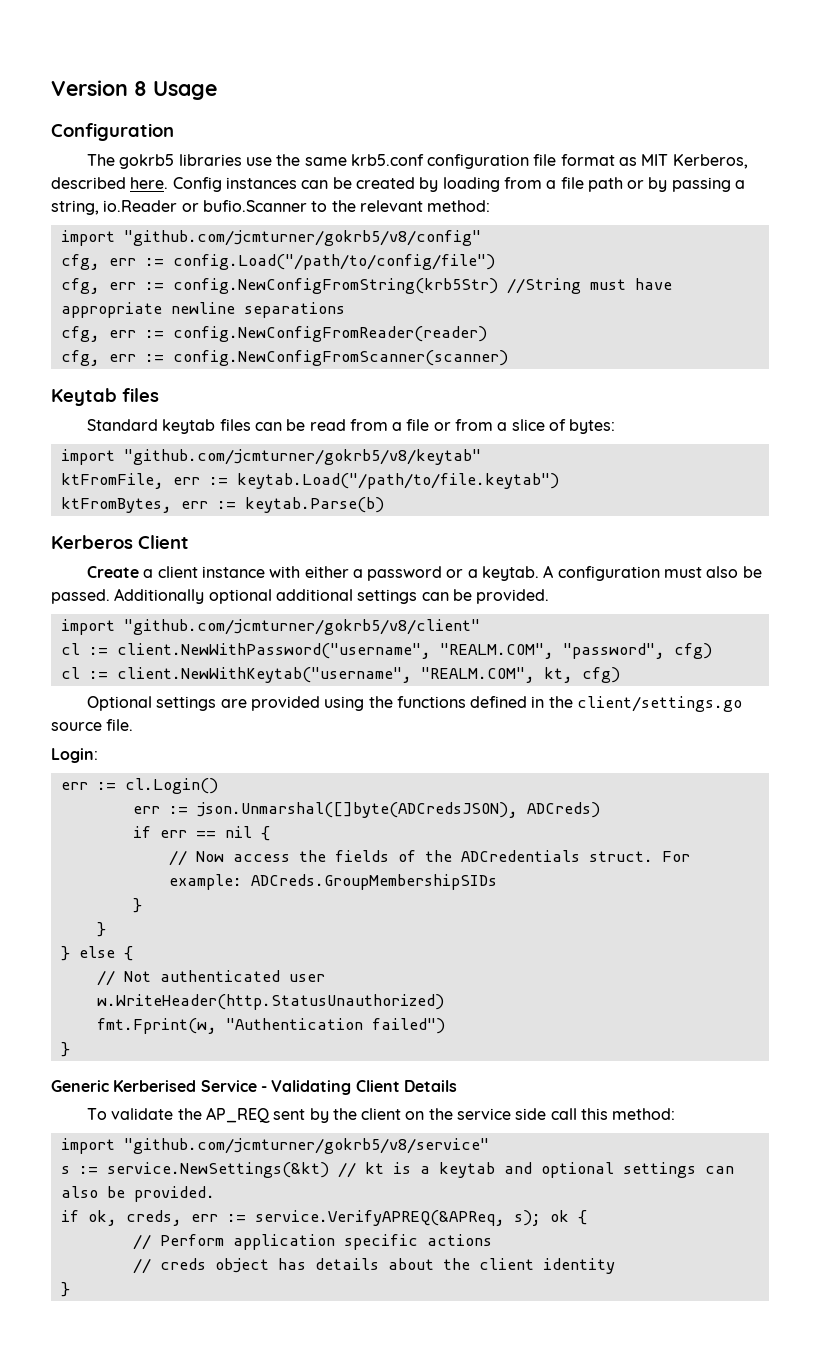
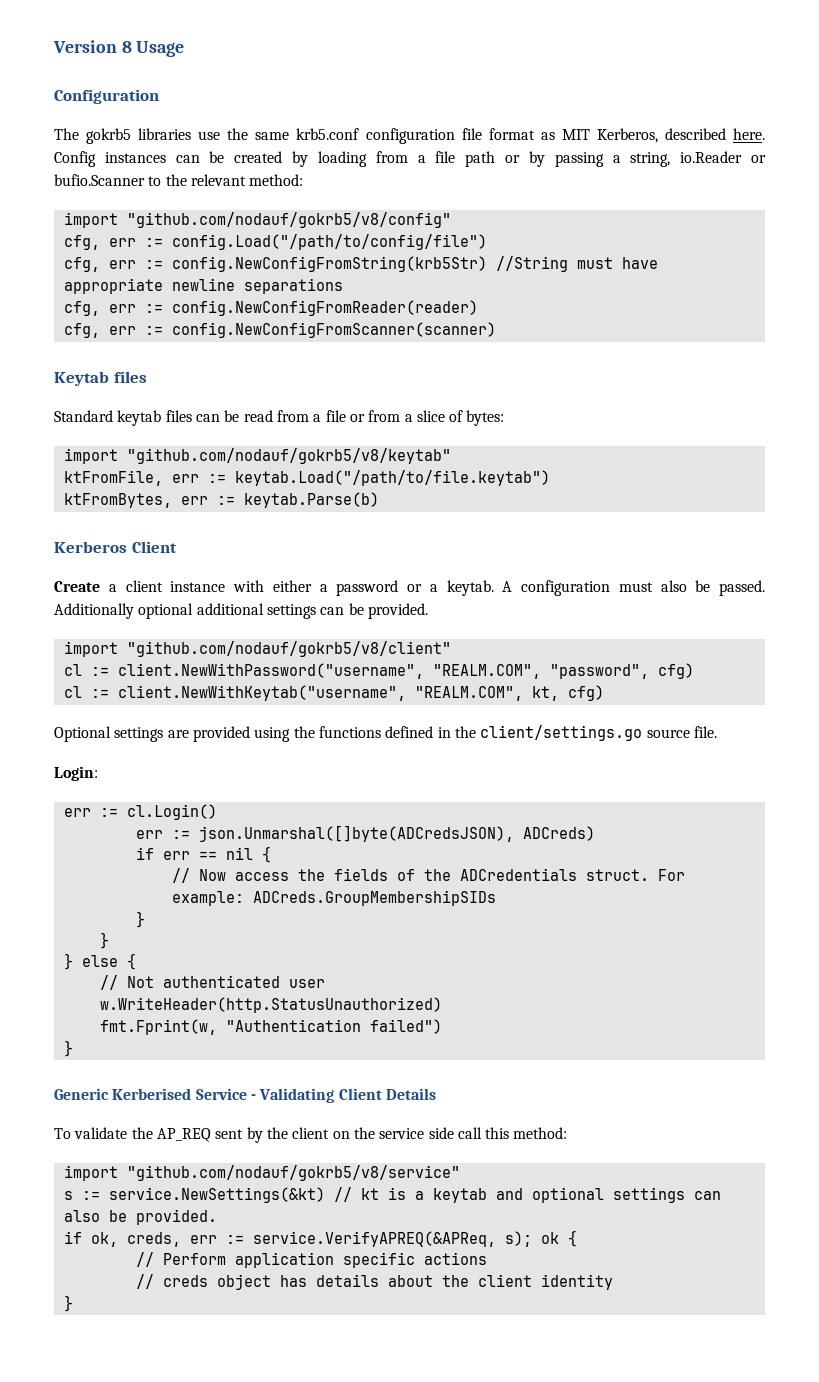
[123,230,481,246] "github.com/jcmturner/gokrb5/v8/config" -> [126,212,451,228] "github.com/nodauf/gokrb5/v8/config"
[123,449,481,465] "github.com/jcmturner/gokrb5/v8/keytab" -> [126,448,451,464] "github.com/nodauf/gokrb5/v8/keytab"
[123,619,480,635] "github.com/jcmturner/gokrb5/v8/client" -> [126,641,451,657] "github.com/nodauf/gokrb5/v8/client"
[123,1138,489,1154] "github.com/jcmturner/gokrb5/v8/service" -> [126,1165,460,1181] "github.com/nodauf/gokrb5/v8/service"

